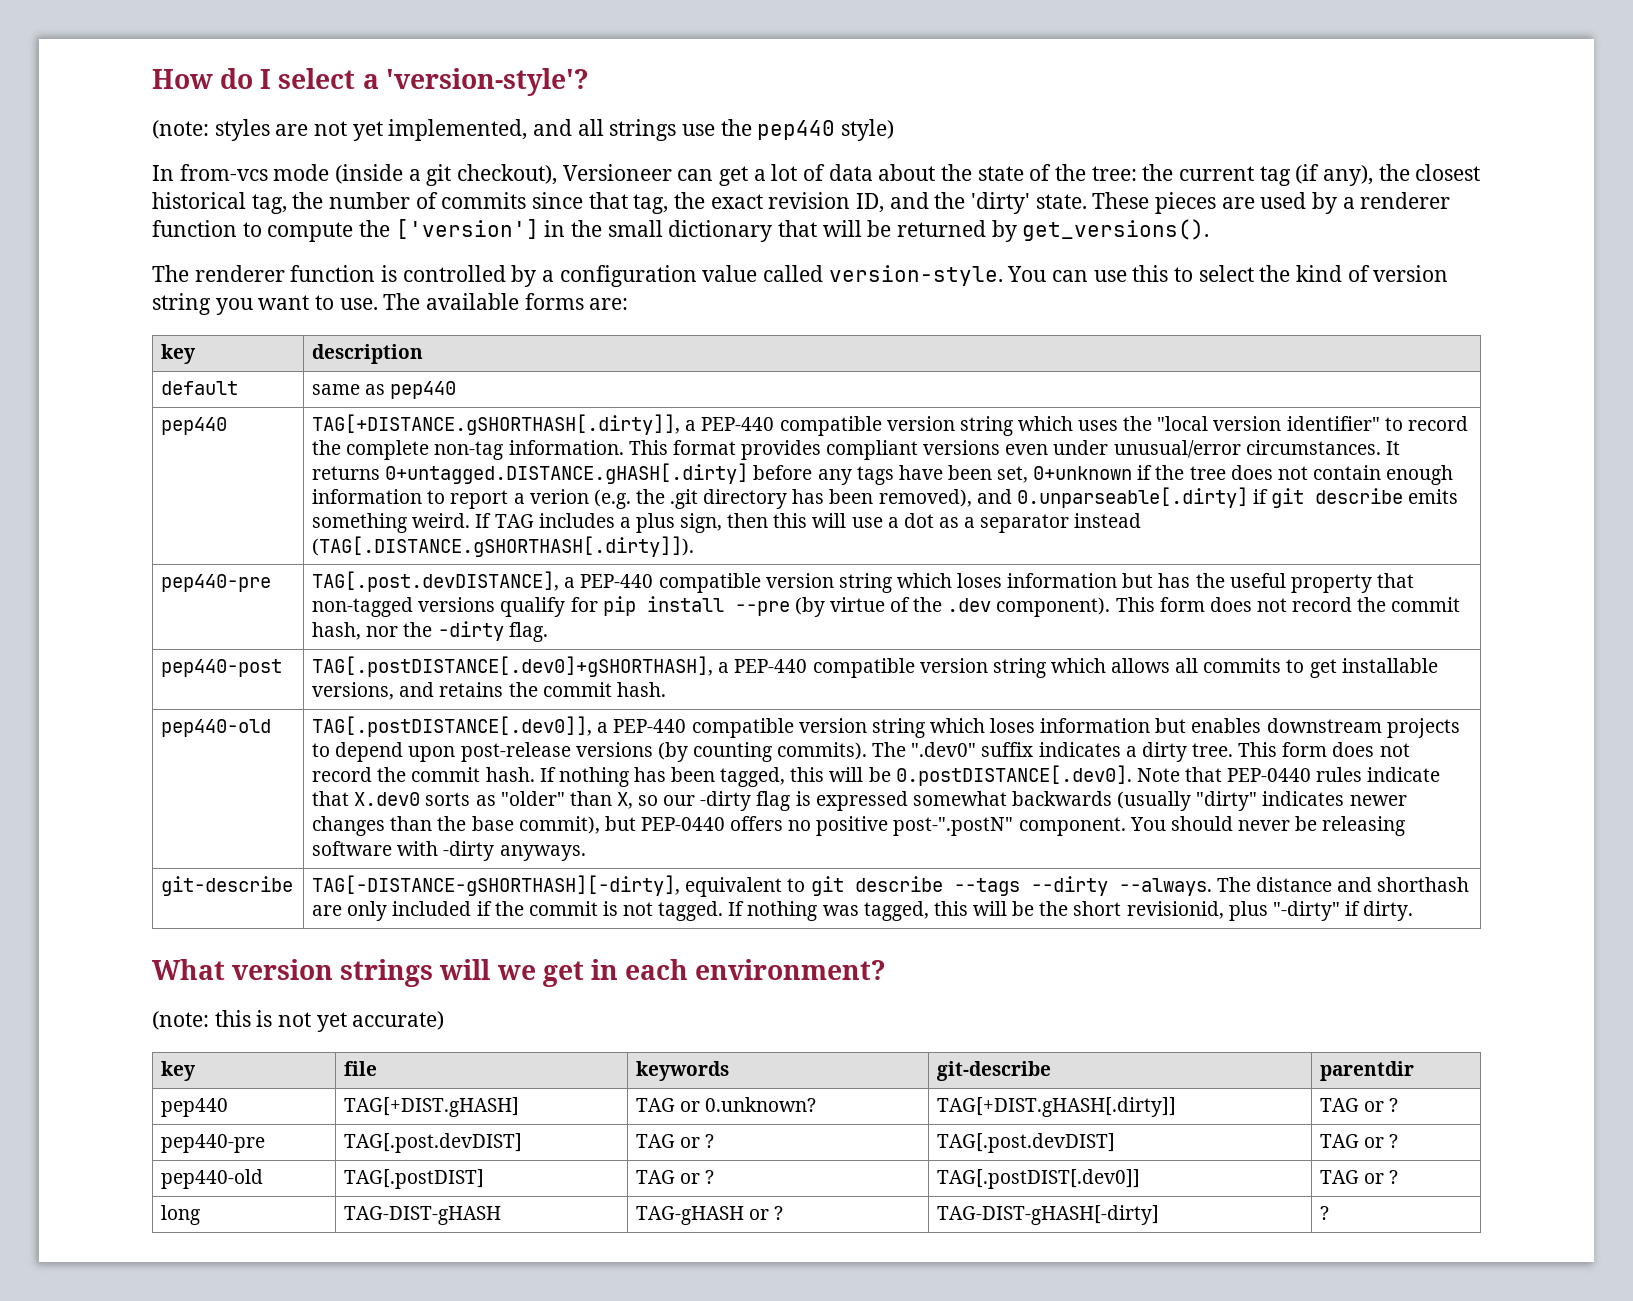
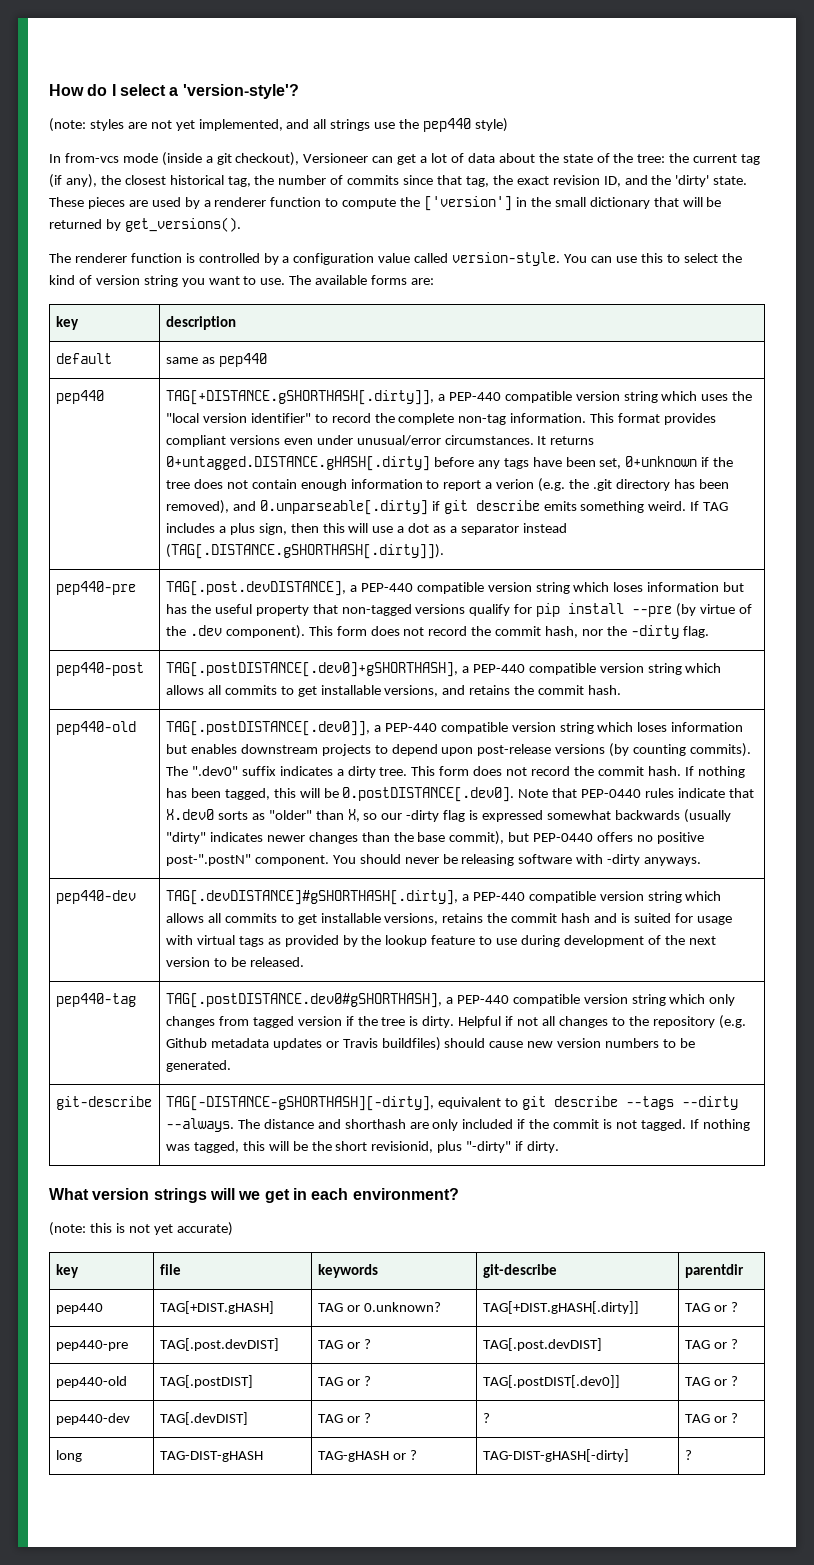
(586, 853) none -> [55,890,136,904] [165,890,722,905] [165,913,732,925] [165,935,716,947] [165,957,304,967] [55,993,136,1007] [165,993,736,1008] [165,1015,746,1029] [165,1037,695,1051] [165,1060,231,1072] // pep440-dev | TAG[.devDISTANCE]#gSHORTHASH[.dirty], a PEP-440 compatible version string which allows all commits to get installable versions, retains the commit hash and is suited for usage with virtual tags as provided by the lookup feature to use during development of the next version to be released. // pep440-tag | TAG[.postDISTANCE.dev0#gSHORTHASH], a PEP-440 compatible version string which only changes from tagged version if the tree is dirty. Helpful if not all changes to the repository (e.g. Github metadata updates or Travis buildfiles) should cause new version numbers to be generated.
(1399, 1177) none -> [55,1413,130,1425] [159,1412,248,1425] [317,1413,371,1423] [482,1413,490,1423] [684,1413,738,1423] // pep440-dev | TAG[.devDIST] | TAG or ? | ? | TAG or ?

